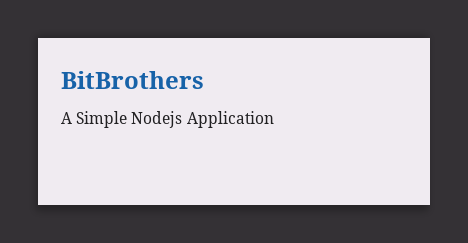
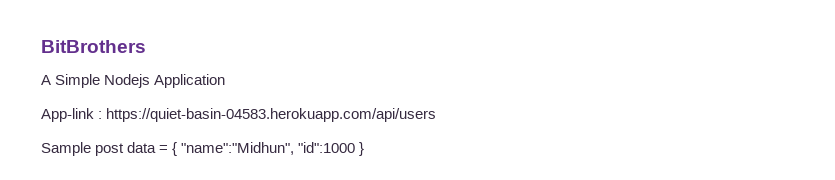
(274, 119) none -> [41,108,437,122] [41,142,365,156] // App-link : https://quiet-basin-04583.herokuapp.com/api/users // Sample post data = { "name":"Midhun", "id":1000 }

